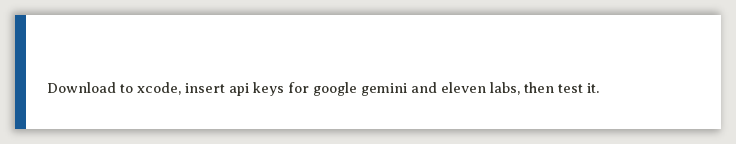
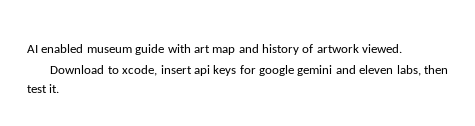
(47, 87) none -> [27,44,403,55] AI enabled museum guide with art map and history of artwork viewed. //

